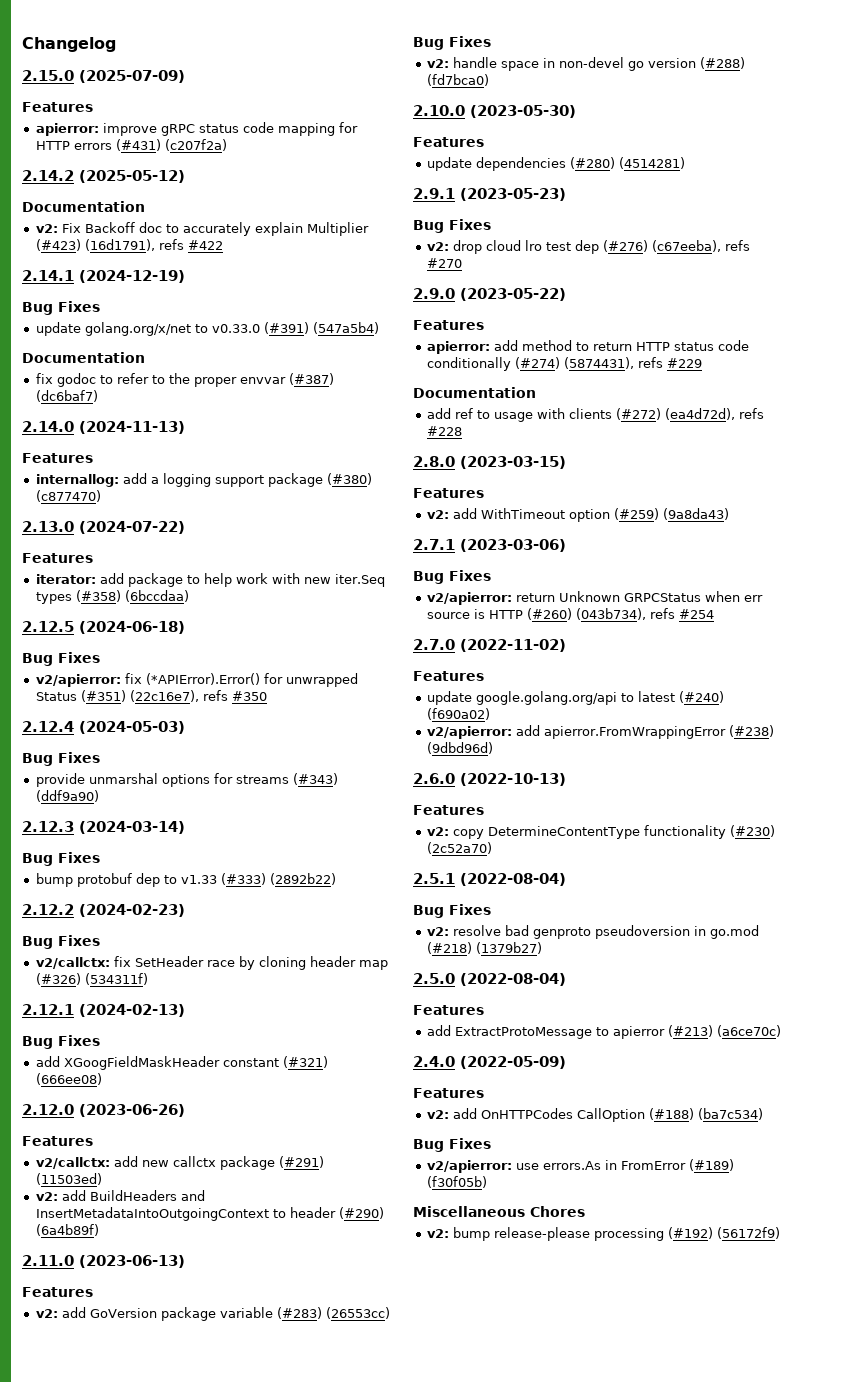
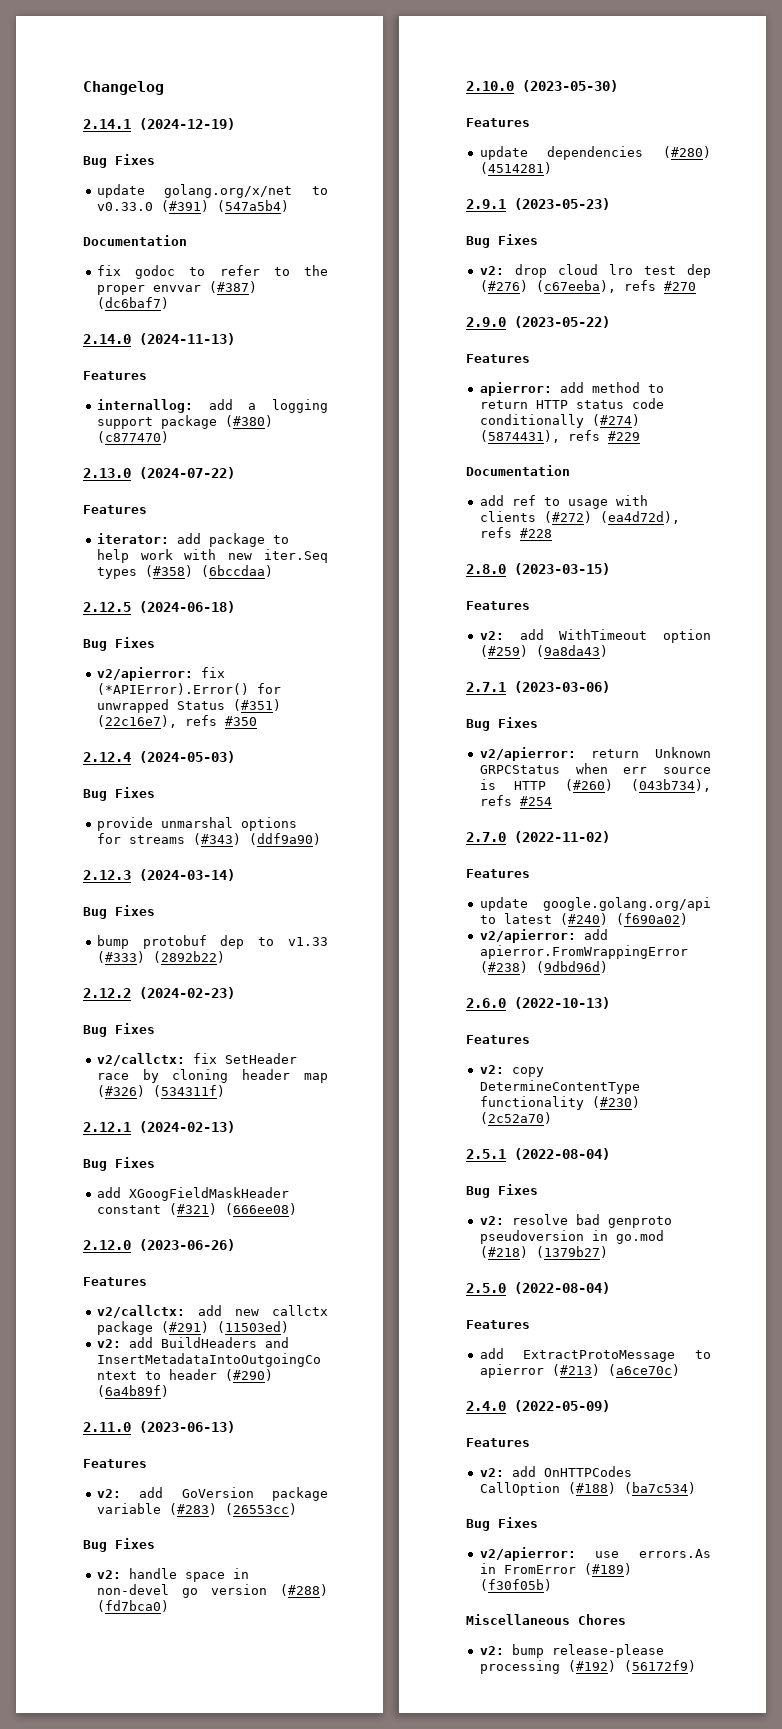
[22,70,185,83] [22,102,93,112] [35,122,358,136] [35,139,227,151] [22,170,185,183] [22,201,145,212] [35,222,369,236] [35,239,223,251] // 2.15.0 (2025-07-09) // Features // apierror: improve gRPC status code mapping for HTTP errors (#431) (c207f2a) // 2.14.2 (2025-05-12) // Documentation // v2: Fix Backoff doc to accurately explain Multiplier (#423) (16d1791), refs #422 -> (164, 88) none

